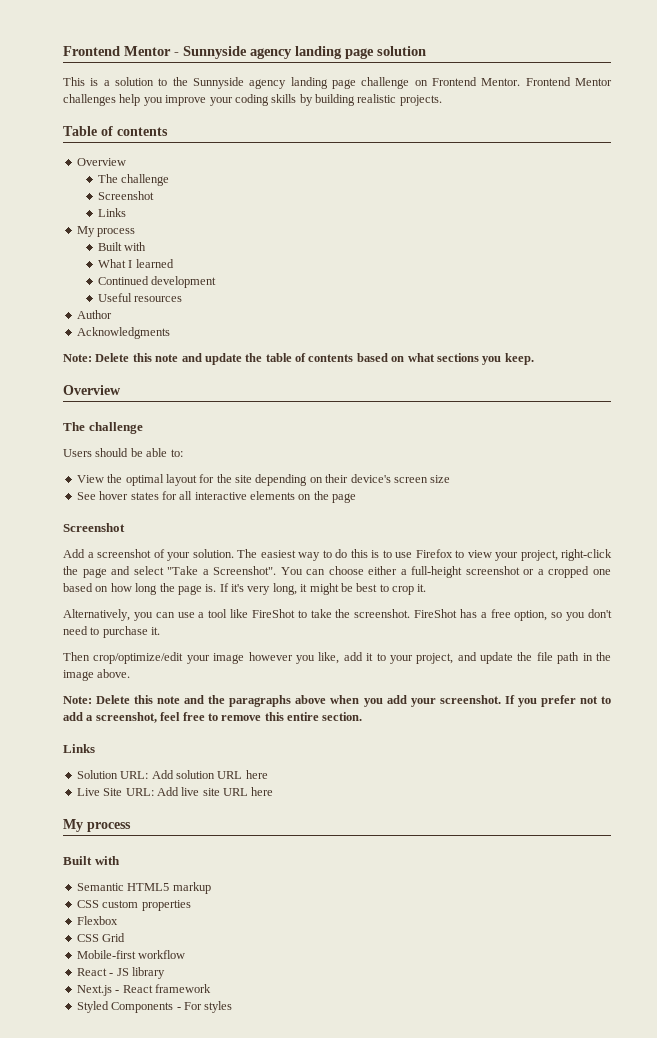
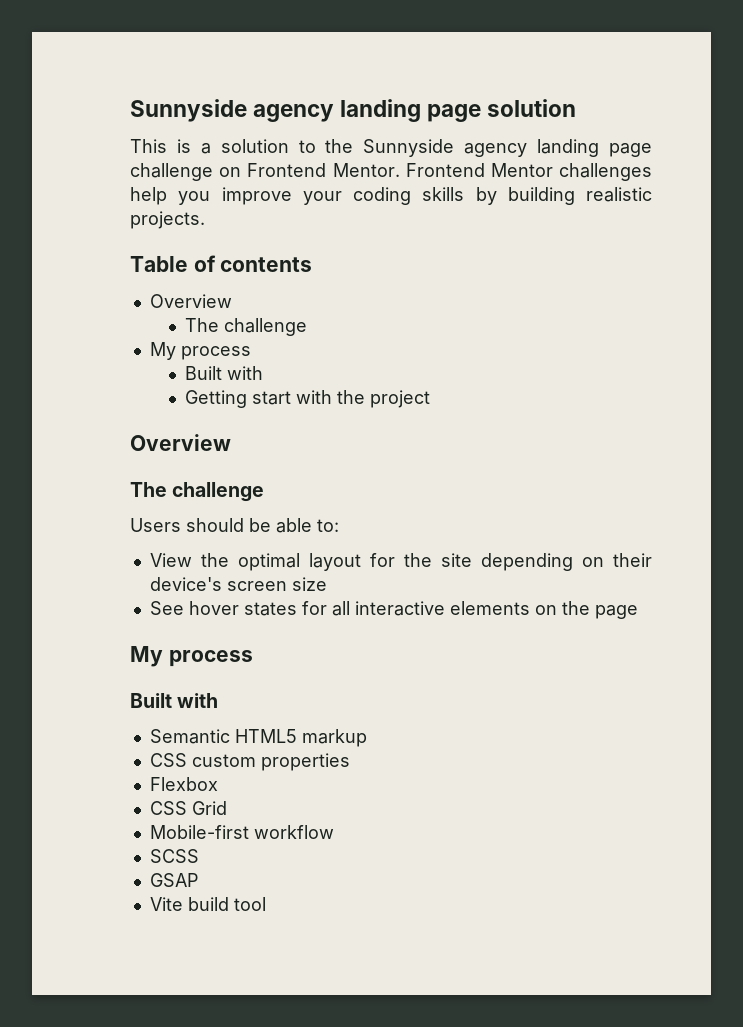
[63,46,179,56] Frontend Mentor - -> (130, 110) none
[98,191,155,200] [98,208,127,217] [76,226,136,237] [98,242,147,251] [98,259,174,268] [98,276,217,288] [98,293,183,302] [76,310,112,319] [76,327,170,339] [63,353,534,365] // Screenshot // Links // My process // Built with // What I learned // Continued development // Useful resources // Author // Acknowledgments // Note: Delete this note and update the table of contents based on what sections you keep. -> [149,342,251,360] [184,366,263,380] [184,390,430,408] // My process // Built with // Getting start with the project
[63,523,125,532] [63,549,612,561] [63,566,611,578] [63,583,427,595] [63,609,613,621] [63,626,161,638] [63,652,612,664] [63,669,131,681] [63,695,611,707] [63,712,363,723] [63,744,95,753] [76,770,268,779] [76,787,274,796] // Screenshot // Add a screenshot of your solution. The easiest way to do this is to use Firefox to view your project, right-click the page and select "Take a Screenshot". You can choose either a full-height screenshot or a cropped one based on how long the page is. If it's very long, it might be best to crop it. // Alternatively, you can use a tool like FireShot to take the screenshot. FireShot has a free option, so you don't need to purchase it. // Then crop/optimize/edit your image however you like, add it to your project, and update the file path in the image above. // Note: Delete this note and the paragraphs above when you add your screenshot. If you prefer not to add a screenshot, feel free to remove this entire section. // Links // Solution URL: Add solution URL here // Live Site URL: Add live site URL here -> (638, 612) none
[76,967,165,979] [76,984,211,996] [76,1001,233,1013] React - JS library // Next.js - React framework // Styled Components - For styles -> [149,849,199,863] [149,873,199,887] [149,897,266,911] SCSS // GSAP // Vite build tool

